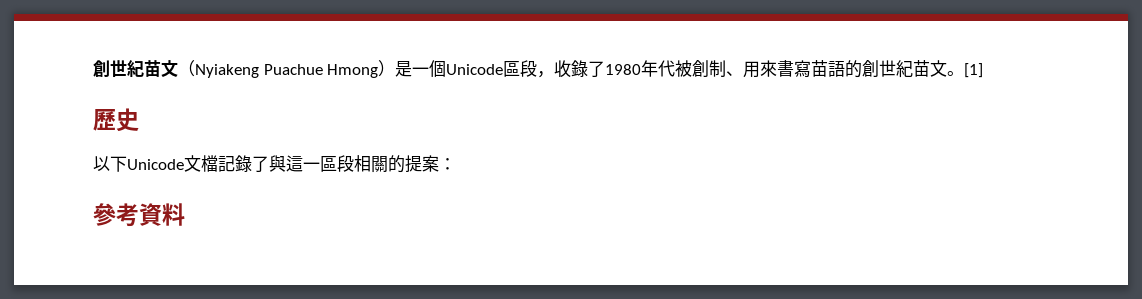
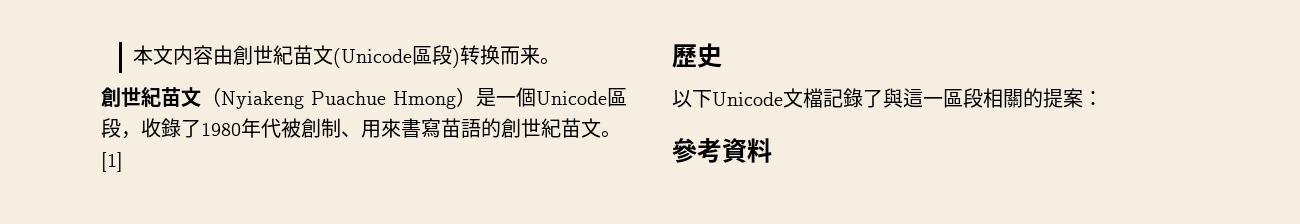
(93, 68) none -> [133,45,561,68] 本文内容由創世紀苗文(Unicode區段)转换而来。 //

